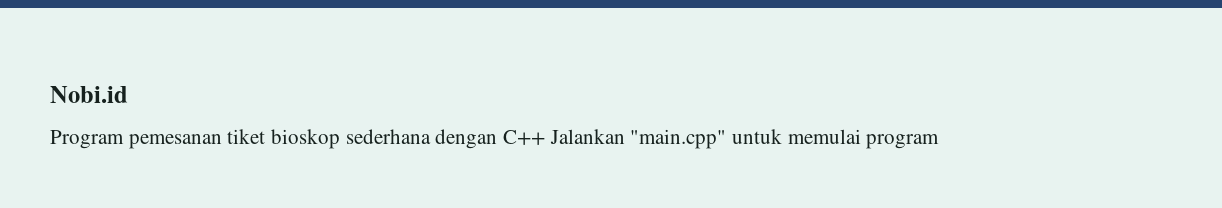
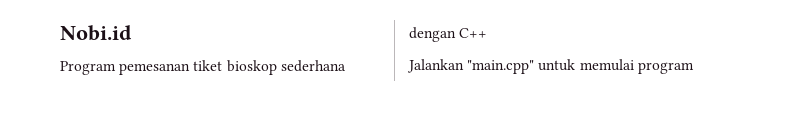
(546, 137) none -> (488, 33) //

